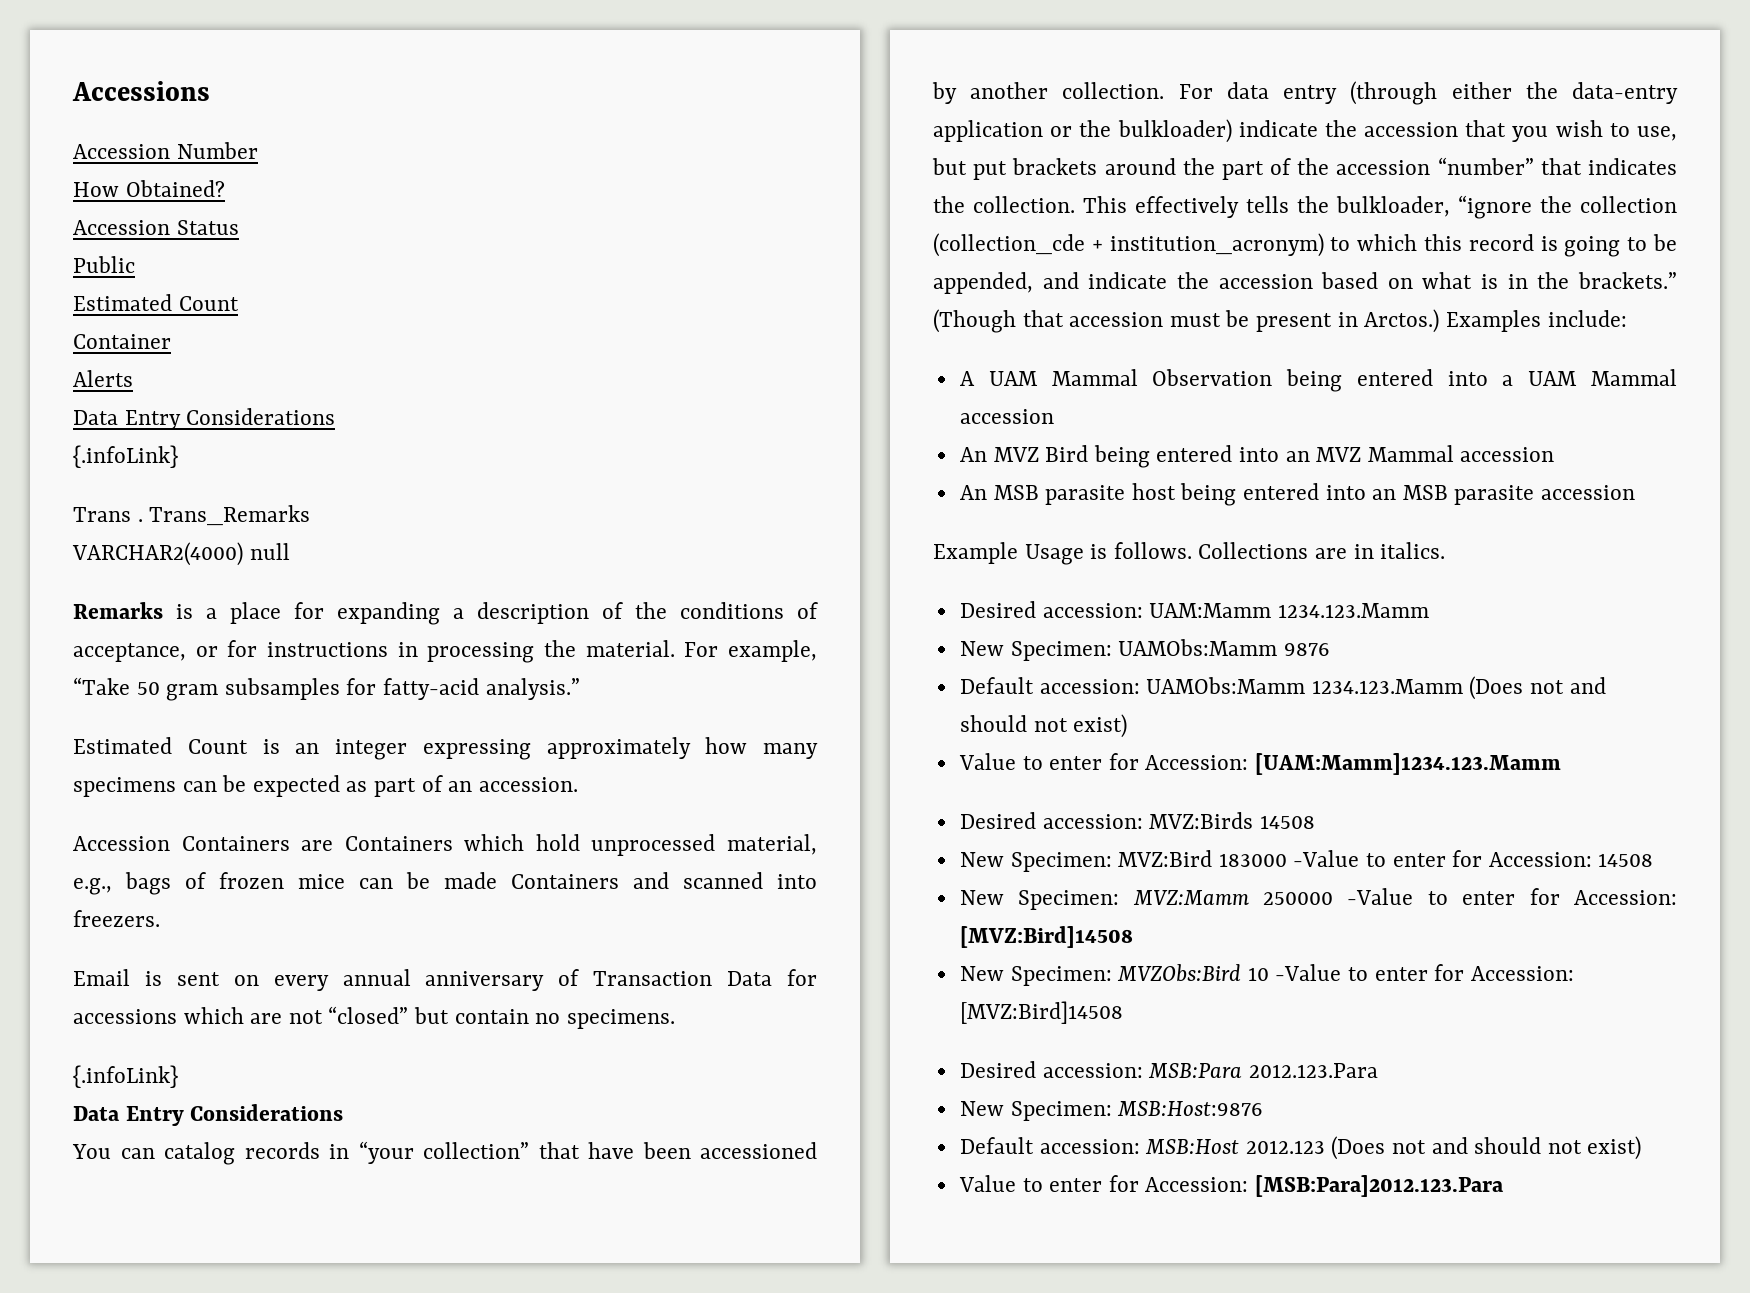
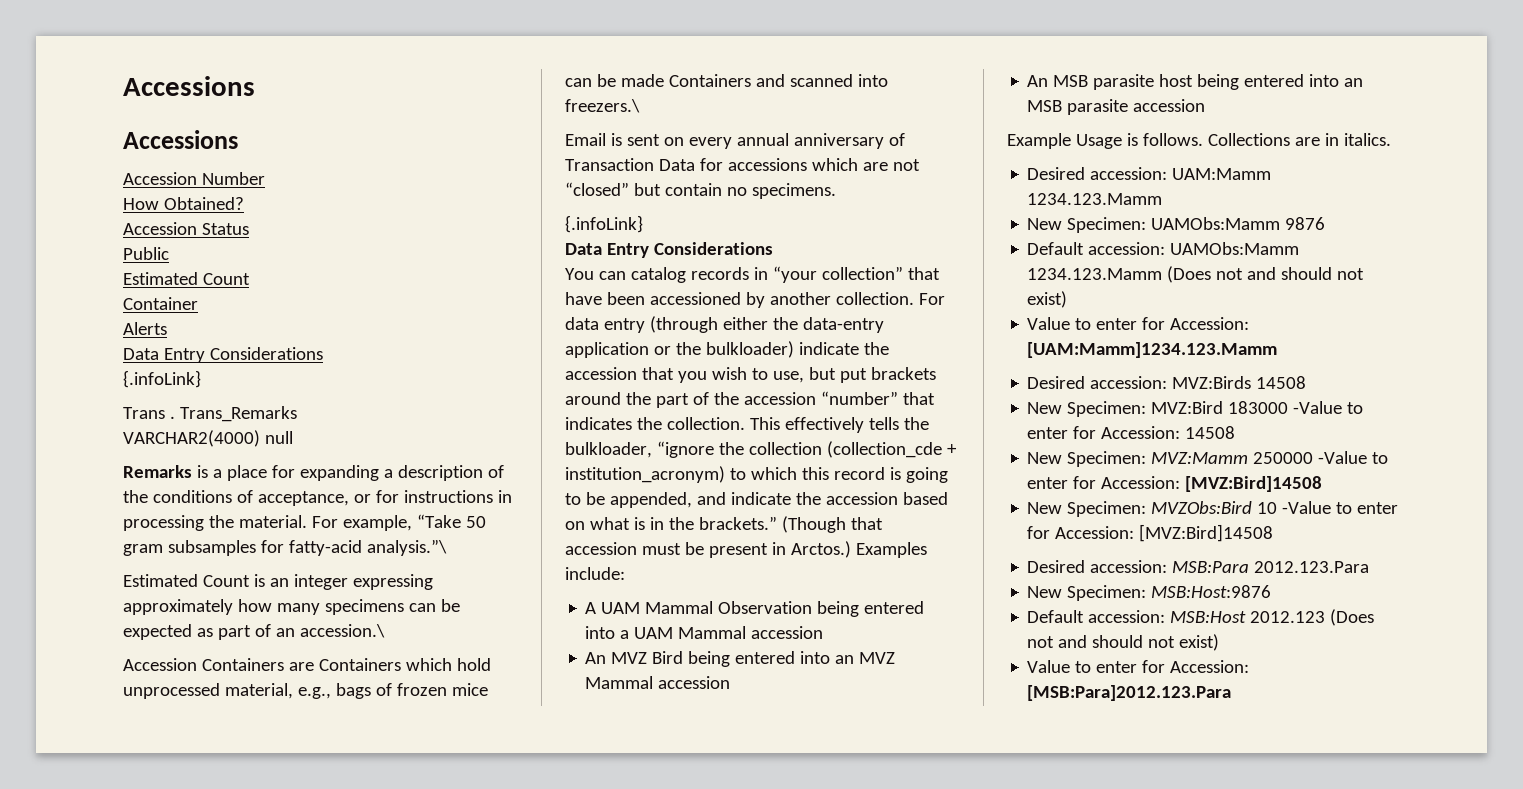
[72,81,210,101] Accessions -> [123,76,255,96] [123,130,238,149] Accessions // Accessions
[485,678,580,700] analysis.” -> [366,539,447,556] analysis.”\
[478,777,578,792] accession. -> [299,624,385,638] accession.\
[73,910,160,927] freezers. -> [565,99,640,113] freezers.\

